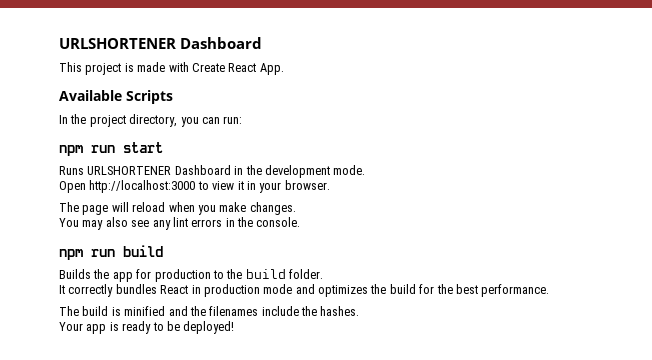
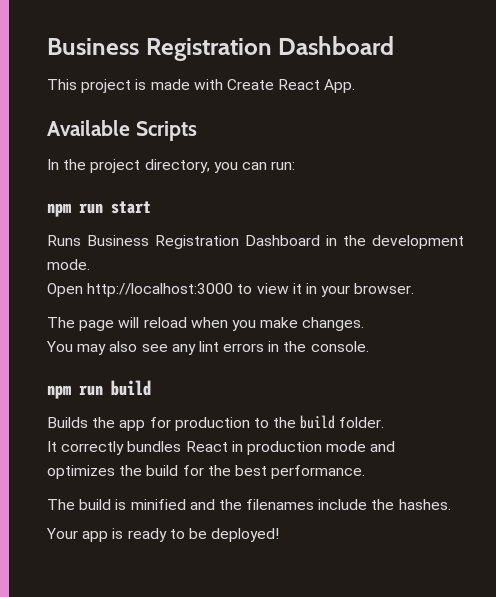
[59,38,176,49] URLSHORTENER -> [47,38,272,61] Business Registration
[87,166,172,175] URLSHORTENER -> [87,235,239,249] Business Registration

